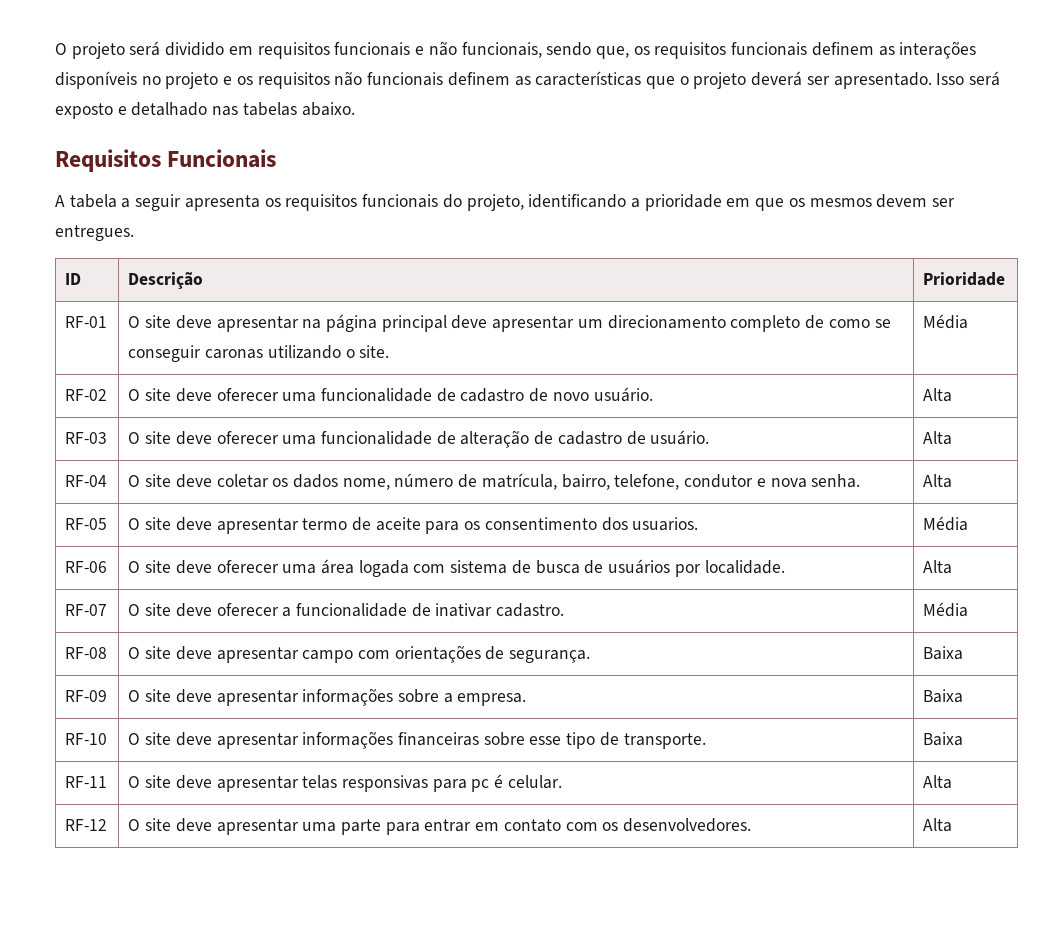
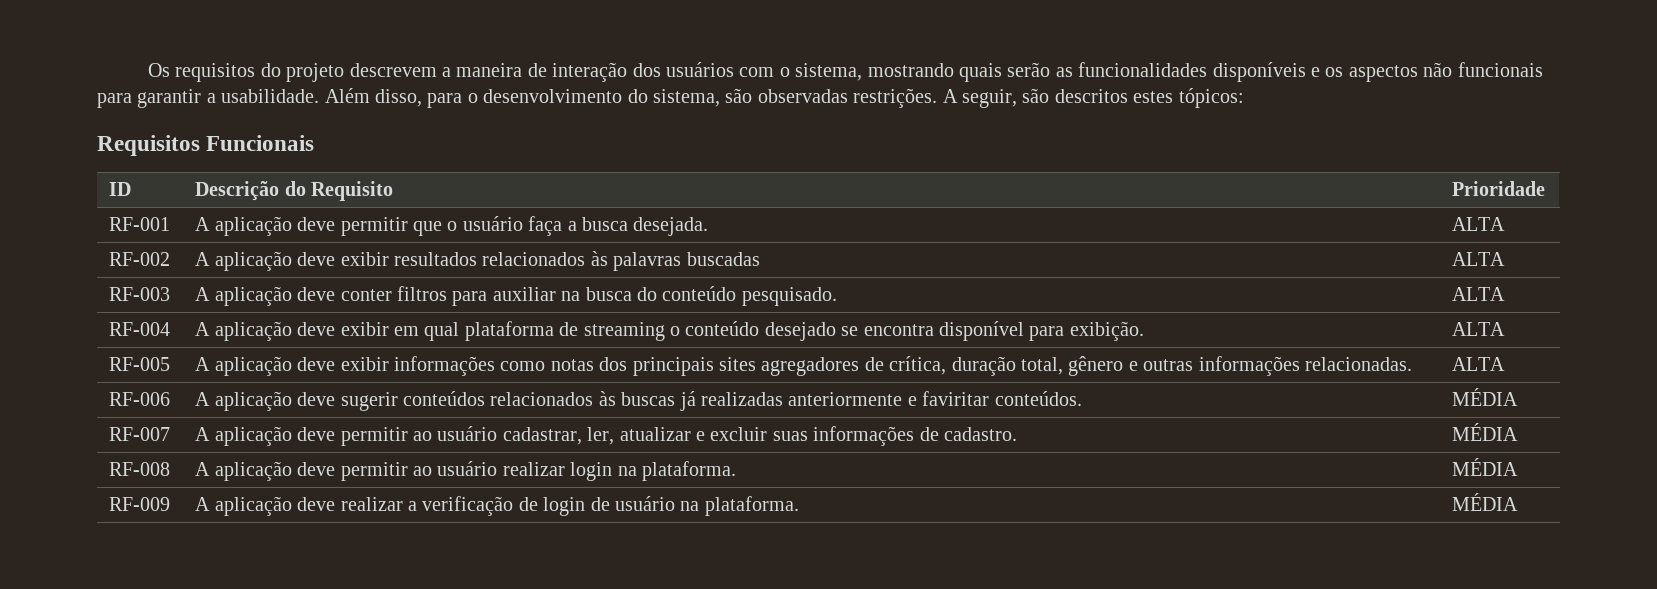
[55,41,977,59] [55,71,219,89] O projeto será dividido em requisitos funcionais e não funcionais, sendo que, os requisitos funcionais definem as interações disponíveis no projeto -> [147,62,1306,82] Os requisitos do projeto descrevem a maneira de interação dos usuários com o sistema, mostrando quais serão as funcionalidades disponíveis
[257,72,330,89] requisitos -> [1348,65,1418,82] aspectos
[447,71,1001,89] [55,102,355,119] [55,149,277,172] [55,194,956,211] [55,225,134,241] definem as características que o projeto deverá ser apresentado. Isso será exposto e detalhado nas tabelas abaixo. // Requisitos Funcionais // A tabela a seguir apresenta os requisitos funcionais do projeto, identificando a prioridade em que os mesmos devem ser entregues. -> [97,88,1244,108] [97,135,315,156] para garantir a usabilidade. Além disso, para o desenvolvimento do sistema, são observadas restrições. A seguir, são descritos estes tópicos: // Requisitos Funcionais
(204, 281) none -> [284,181,394,201] do Requisito
[65,316,108,328] [128,314,891,332] [128,345,390,362] [923,314,969,329] [65,389,108,401] [128,387,653,402] [923,388,953,402] [65,432,108,444] [128,430,710,448] [923,431,953,445] [65,475,108,487] [128,473,861,490] [923,474,953,488] [65,518,108,530] [128,517,699,534] [923,516,969,531] [65,561,108,573] [128,559,785,577] [923,560,953,574] [65,604,108,616] [128,603,565,617] [923,602,969,617] [65,647,108,659] [128,645,591,663] [923,646,964,660] [65,690,108,702] [128,688,527,706] [923,689,964,703] [65,733,108,745] [128,731,706,749] [923,732,964,746] [65,776,108,788] [128,774,562,792] [923,775,953,789] [65,819,108,831] [128,818,752,835] [923,818,953,832] RF-01 | O site deve apresentar na página principal deve apresentar um direcionamento completo de como se conseguir caronas utilizando o site. | Média // RF-02 | O site deve oferecer uma funcionalidade de cadastro de novo usuário. | Alta // RF-03 | O site deve oferecer uma funcionalidade de alteração de cadastro de usuário. | Alta // RF-04 | O site deve coletar os dados nome, número de matrícula, bairro, telefone, condutor e nova senha. | Alta // RF-05 | O site deve apresentar termo de aceite para os consentimento dos usuarios. | Média // RF-06 | O site deve oferecer uma área logada com sistema de busca de usuários por localidade. | Alta // RF-07 | O site deve oferecer a funcionalidade de inativar cadastro. | Média // RF-08 | O site deve apresentar campo com orientações de segurança. | Baixa // RF-09 | O site deve apresentar informações sobre a empresa. | Baixa // RF-10 | O site deve apresentar informações financeiras sobre esse tipo de transporte. | Baixa // RF-11 | O site deve apresentar telas responsivas para pc é celular. | Alta // RF-12 | O site deve apresentar uma parte para entrar em contato com os desenvolvedores. | Alta -> [109,217,171,231] [195,216,709,236] [1452,217,1506,231] [109,252,171,266] [195,251,760,271] [1452,252,1506,266] [109,287,171,301] [195,286,837,306] [1452,287,1506,301] [109,322,171,336] [195,321,1144,341] [1452,322,1506,336] [109,357,171,371] [195,356,1413,376] [1452,357,1506,371] [109,392,171,406] [195,391,1082,411] [1452,388,1519,406] [109,427,171,441] [195,426,1018,446] [1452,423,1519,441] [109,462,171,476] [195,461,737,481] [1452,458,1519,476] [109,497,171,511] [195,496,799,516] [1452,493,1519,511] RF-001 | A aplicação deve permitir que o usuário faça a busca desejada. | ALTA // RF-002 | A aplicação deve exibir resultados relacionados às palavras buscadas | ALTA // RF-003 | A aplicação deve conter filtros para auxiliar na busca do conteúdo pesquisado. | ALTA // RF-004 | A aplicação deve exibir em qual plataforma de streaming o conteúdo desejado se encontra disponível para exibição. | ALTA // RF-005 | A aplicação deve exibir informações como notas dos principais sites agregadores de crítica, duração total, gênero e outras informações relacionadas. | ALTA // RF-006 | A aplicação deve sugerir conteúdos relacionados às buscas já realizadas anteriormente e faviritar conteúdos. | MÉDIA // RF-007 | A aplicação deve permitir ao usuário cadastrar, ler, atualizar e excluir suas informações de cadastro. | MÉDIA // RF-008 | A aplicação deve permitir ao usuário realizar login na plataforma. | MÉDIA // RF-009 | A aplicação deve realizar a verificação de login de usuário na plataforma. | MÉDIA

